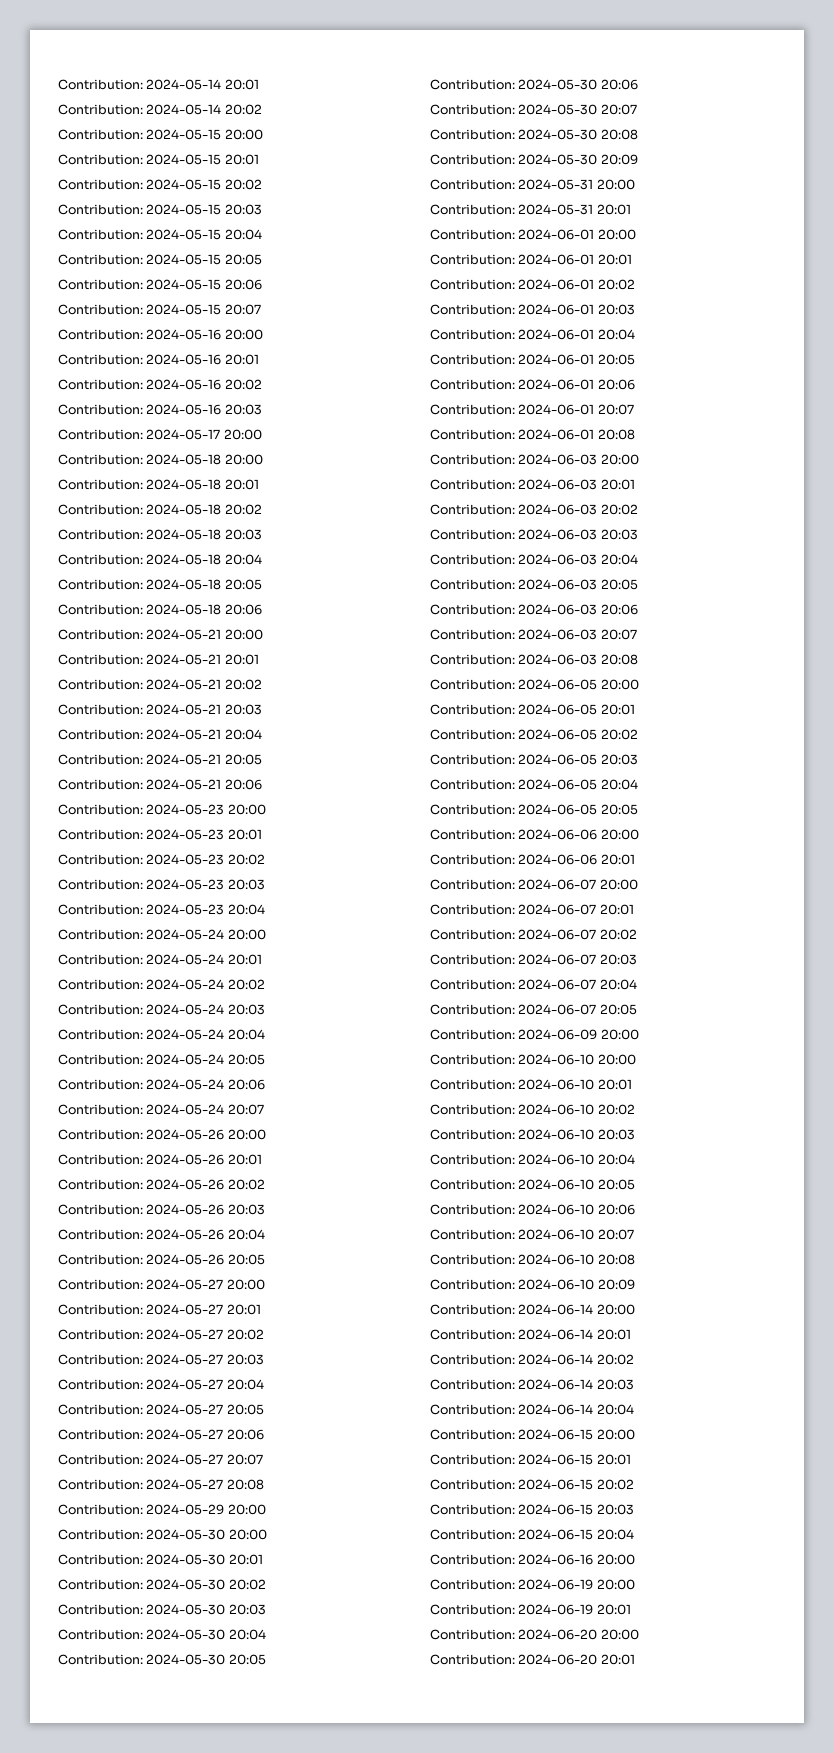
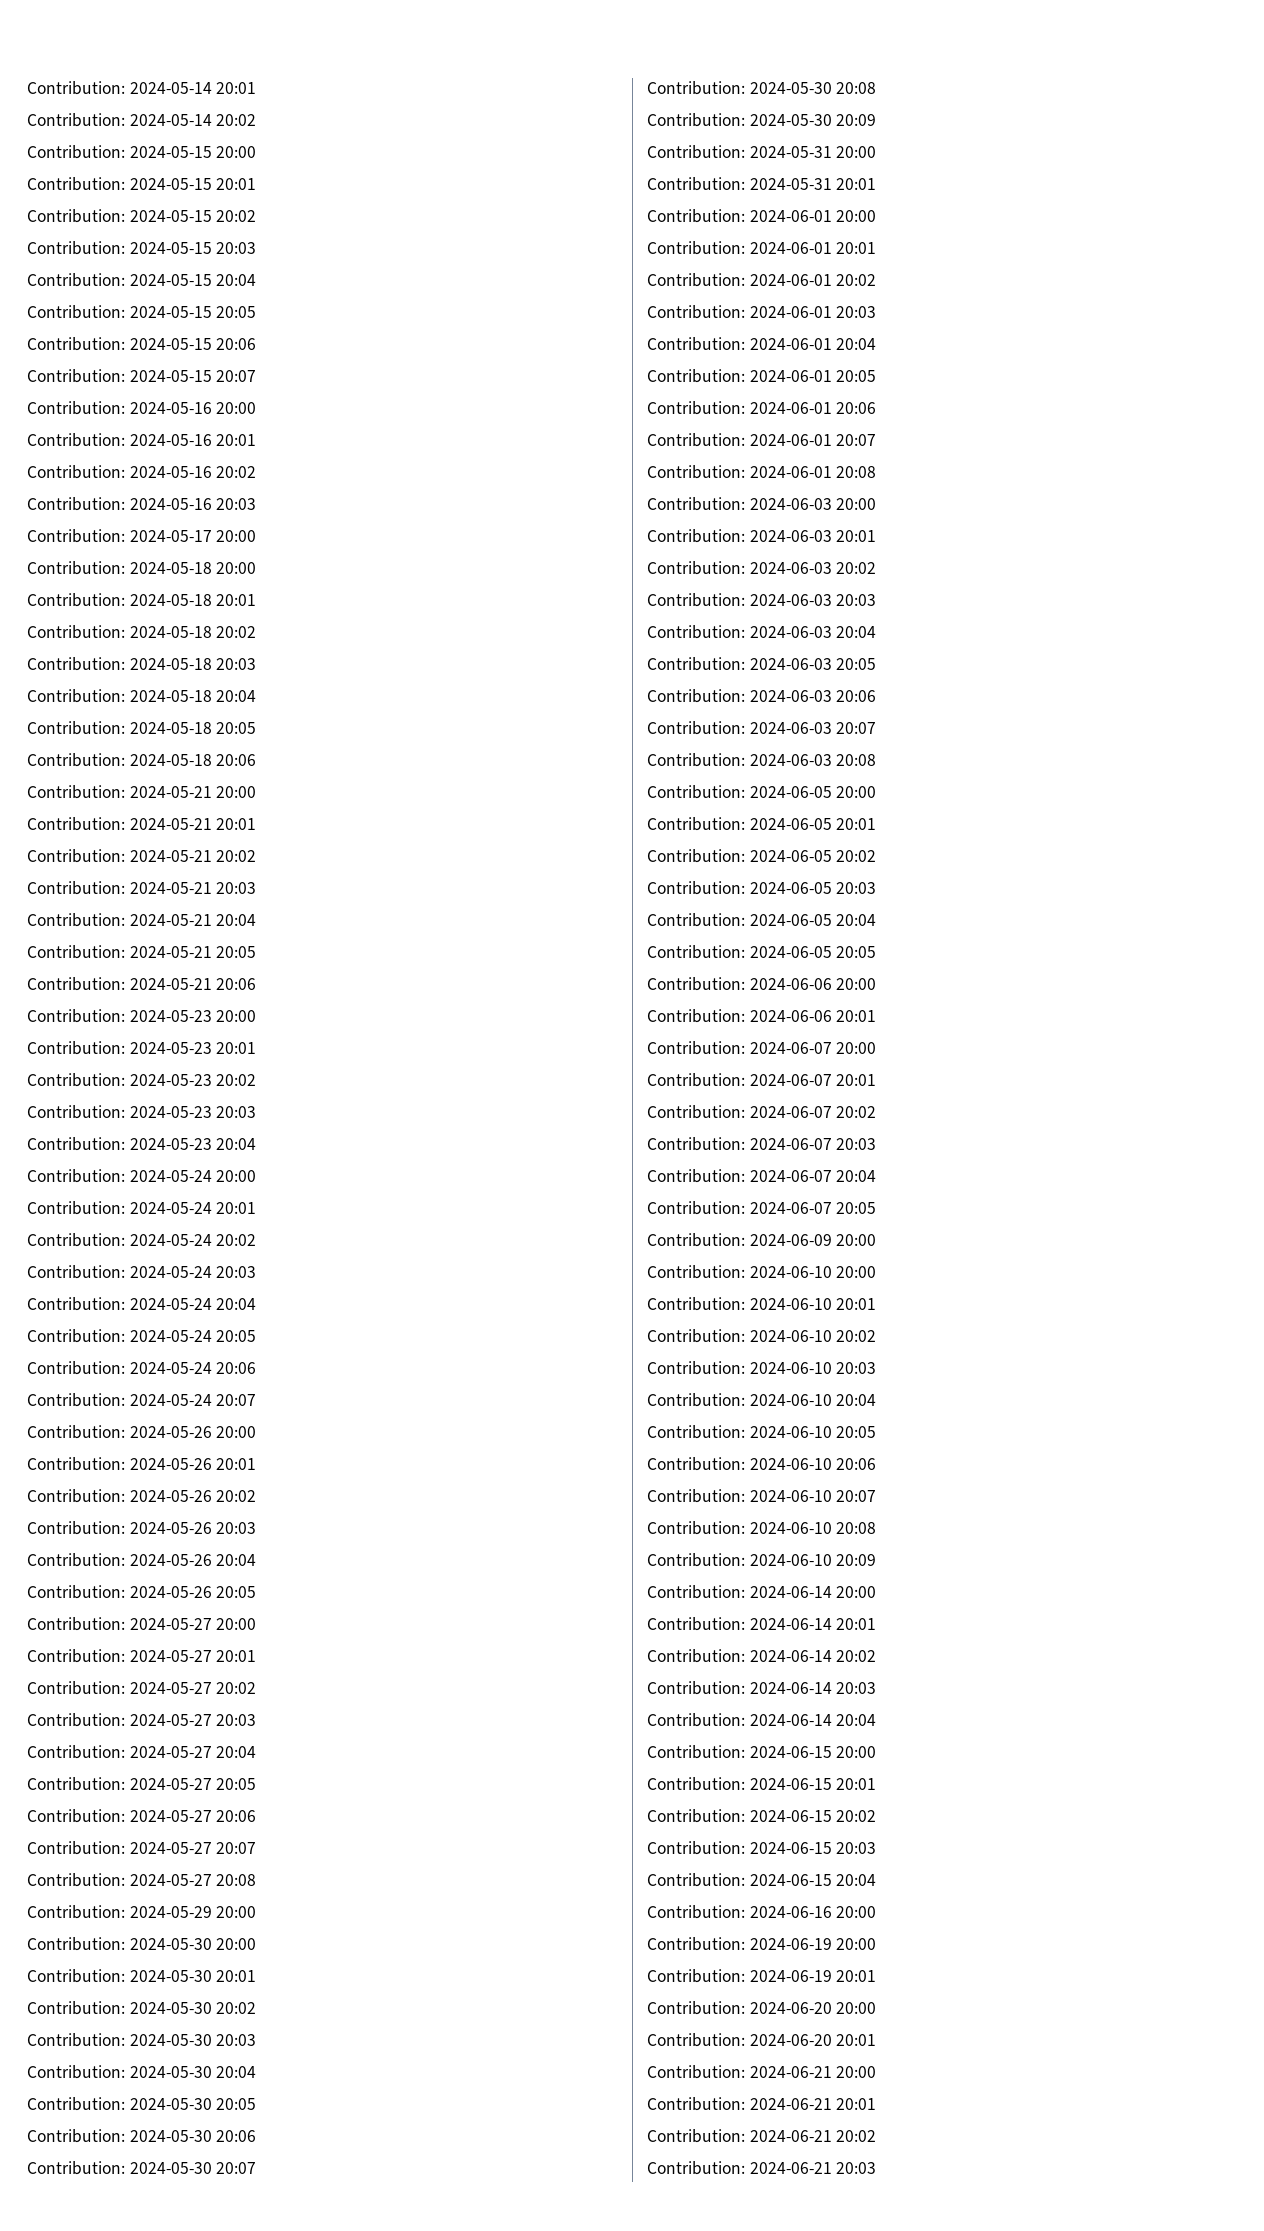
(635, 1659) none -> [647,2065,877,2079] [647,2097,877,2111] [647,2129,877,2143] [647,2161,877,2175] // Contribution: 2024-06-21 20:00 // Contribution: 2024-06-21 20:01 // Contribution: 2024-06-21 20:02 // Contribution: 2024-06-21 20:03

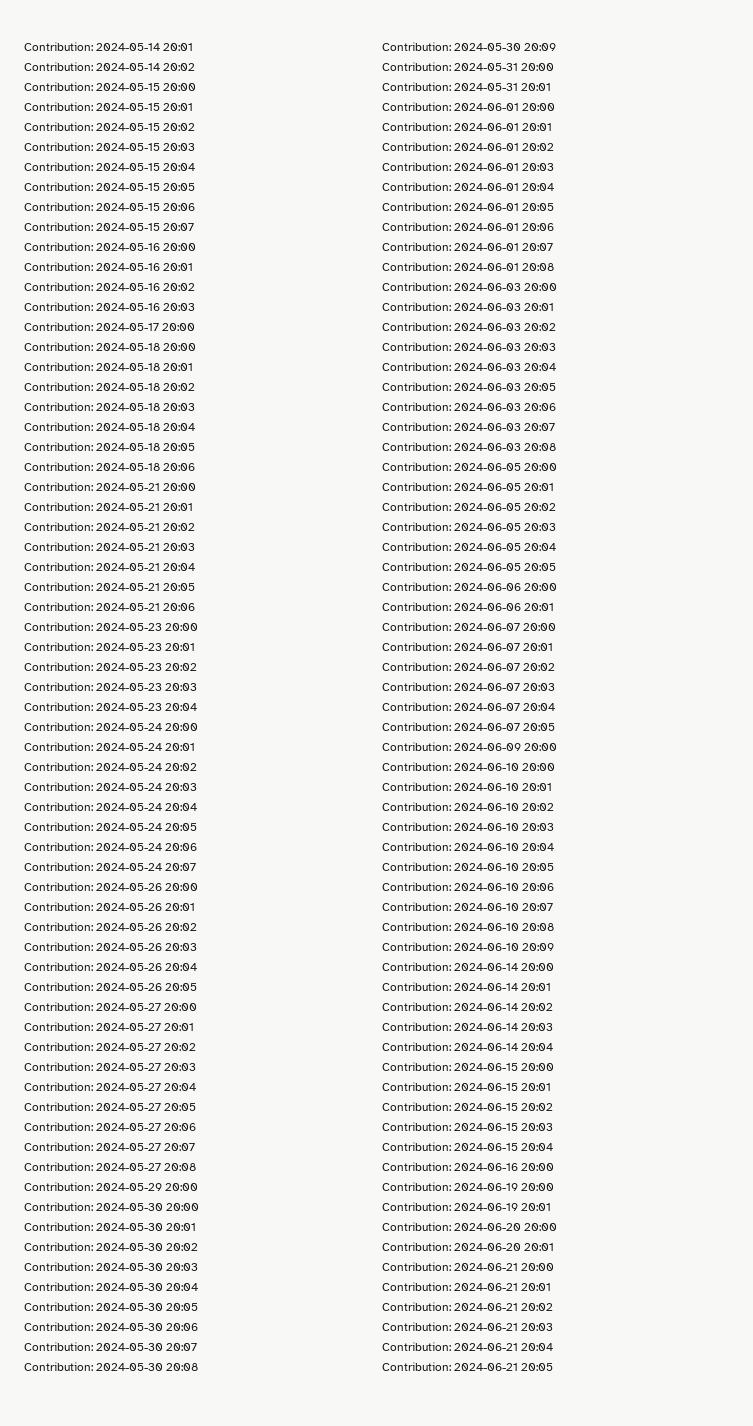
(877, 2168) none -> [382,1342,554,1351] [382,1362,554,1371] // Contribution: 2024-06-21 20:04 // Contribution: 2024-06-21 20:05

